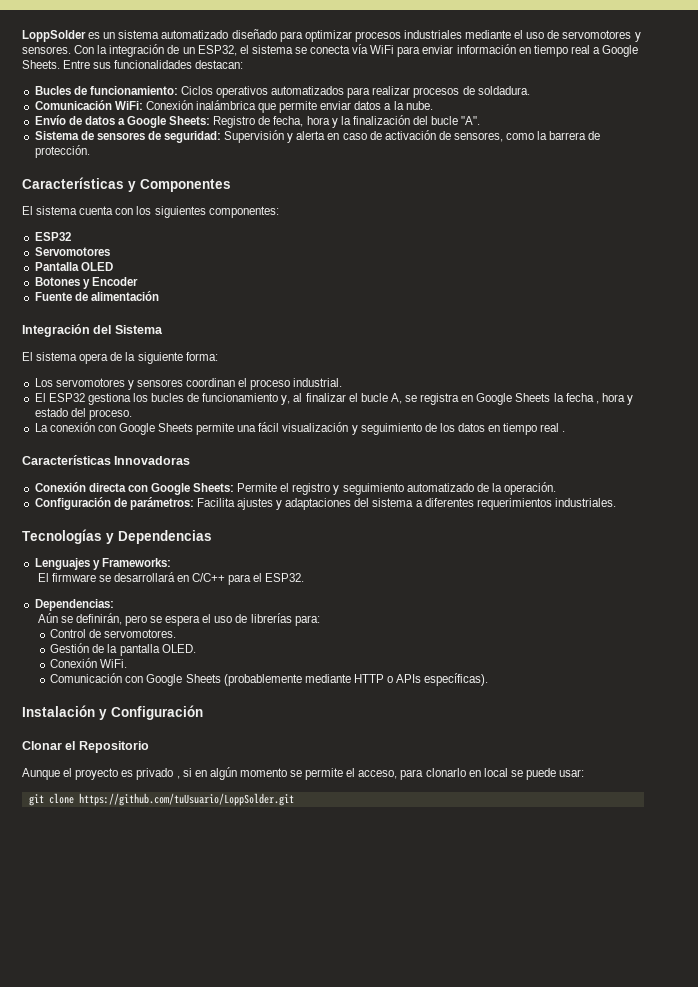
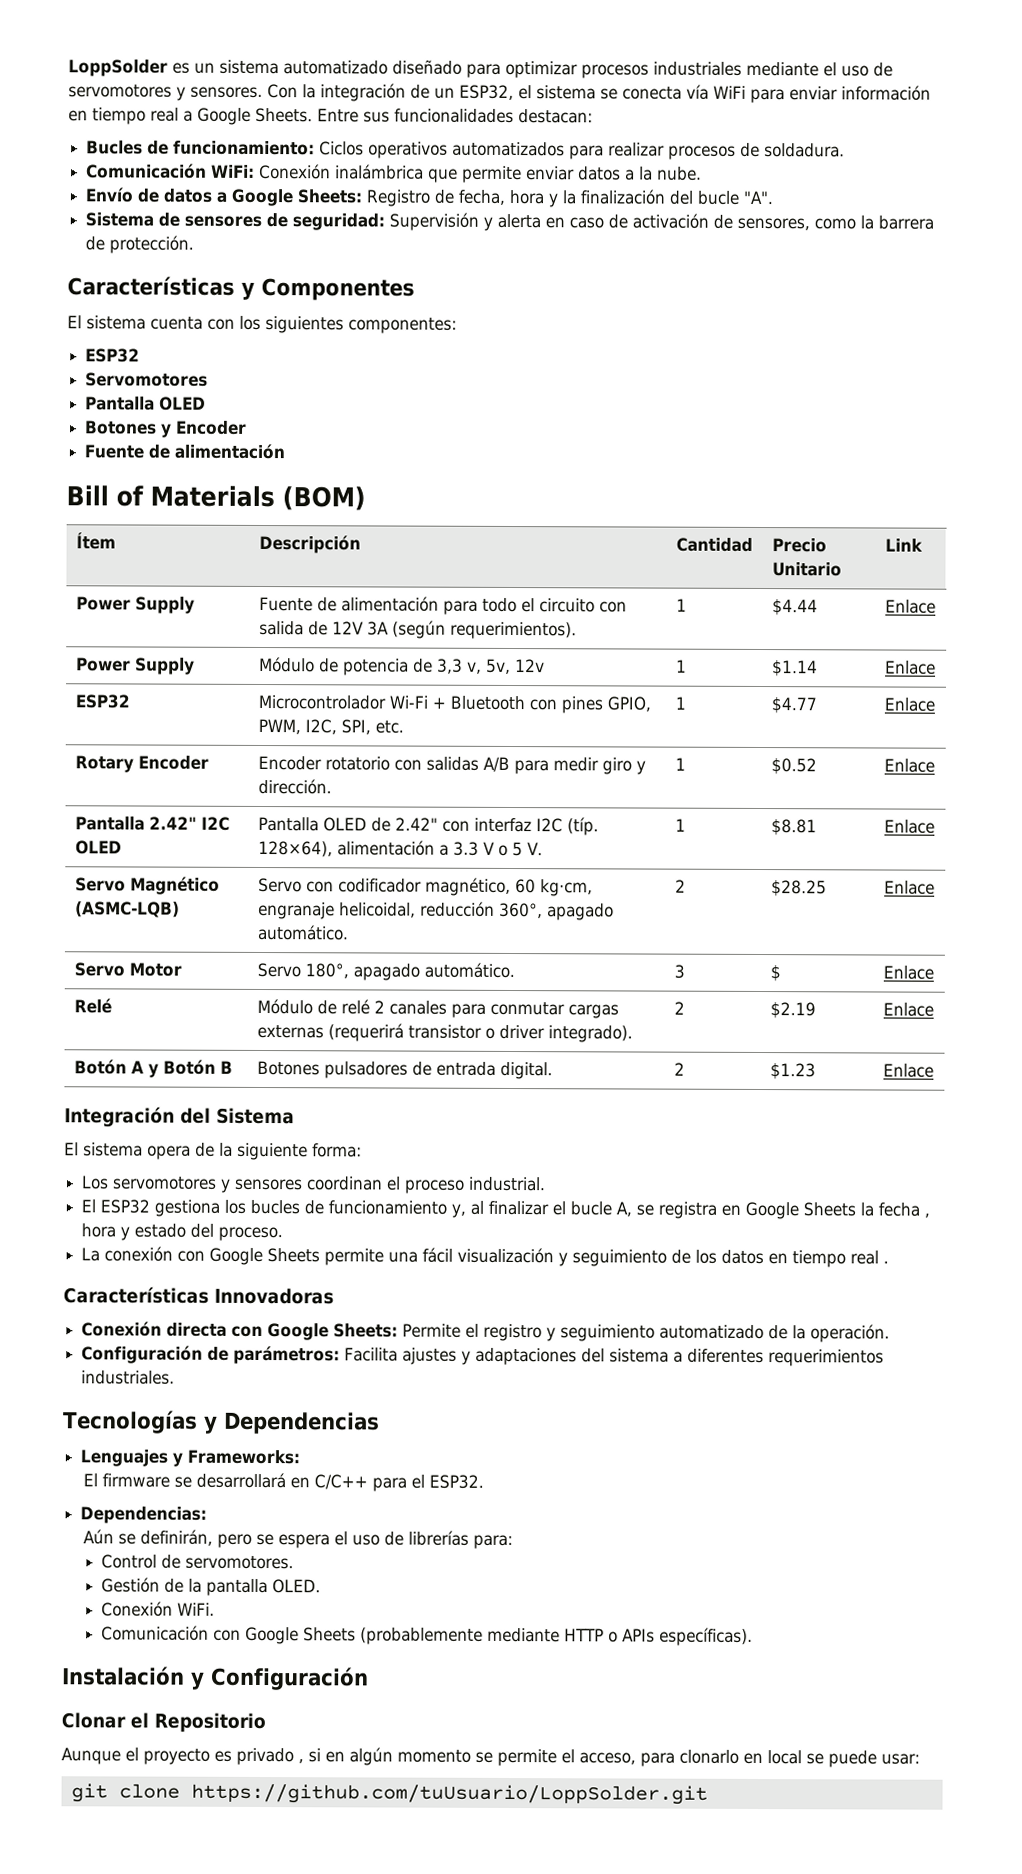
(159, 296) none -> [66,485,366,511] [75,532,116,550] [258,534,361,554] [675,537,753,552] [771,538,827,553] [771,562,842,577] [884,538,923,552] [75,596,195,614] [258,596,627,615] [258,620,577,640] [675,598,687,612] [771,599,818,616] [884,599,936,614] [75,657,195,675] [258,656,545,676] [675,659,687,673] [771,660,818,677] [884,660,936,675] [74,694,130,709] [257,694,651,714] [257,718,404,735] [674,696,686,710] [770,697,817,714] [883,697,935,712] [74,755,209,773] [257,755,646,775] [257,778,332,795] [674,757,686,771] [770,758,817,775] [883,758,935,773] [74,816,230,831] [74,840,122,855] [257,816,599,836] [257,840,543,858] [674,818,686,832] [770,819,817,836] [883,819,935,834] [74,876,220,895] [74,901,180,918] [257,877,593,897] [257,901,614,921] [256,924,349,941] [674,879,686,893] [770,880,827,897] [883,880,935,895] [73,962,182,977] [256,962,515,981] [673,964,685,979] [769,965,781,982] [882,965,934,980] [73,998,112,1014] [256,998,619,1019] [256,1023,633,1043] [673,1001,685,1015] [769,1002,816,1019] [882,1002,934,1017] [73,1059,233,1078] [256,1060,553,1080] [673,1062,685,1076] [769,1063,816,1080] [882,1063,934,1078] // Bill of Materials (BOM) // Ítem | Descripción | Cantidad | Precio Unitario | Link // Power Supply | Fuente de alimentación para todo el circuito con salida de 12V 3A (según requerimientos). | 1 | $4.44 | Enlace // Power Supply | Módulo de potencia de 3,3 v, 5v, 12v | 1 | $1.14 | Enlace // ESP32 | Microcontrolador Wi-Fi + Bluetooth con pines GPIO, PWM, I2C, SPI, etc. | 1 | $4.77 | Enlace // Rotary Encoder | Encoder rotatorio con salidas A/B para medir giro y dirección. | 1 | $0.52 | Enlace // Pantalla 2.42" I2C OLED | Pantalla OLED de 2.42" con interfaz I2C (típ. 128×64), alimentación a 3.3 V o 5 V. | 1 | $8.81 | Enlace // Servo Magnético (ASMC-LQB) | Servo con codificador magnético, 60 kg·cm, engranaje helicoidal, reducción 360°, apagado automático. | 2 | $28.25 | Enlace // Servo Motor | Servo 180°, apagado automático. | 3 | $ | Enlace // Relé | Módulo de relé 2 canales para conmutar cargas externas (requerirá transistor o driver integrado). | 2 | $2.19 | Enlace // Botón A y Botón B | Botones pulsadores de entrada digital. | 2 | $1.23 | Enlace

